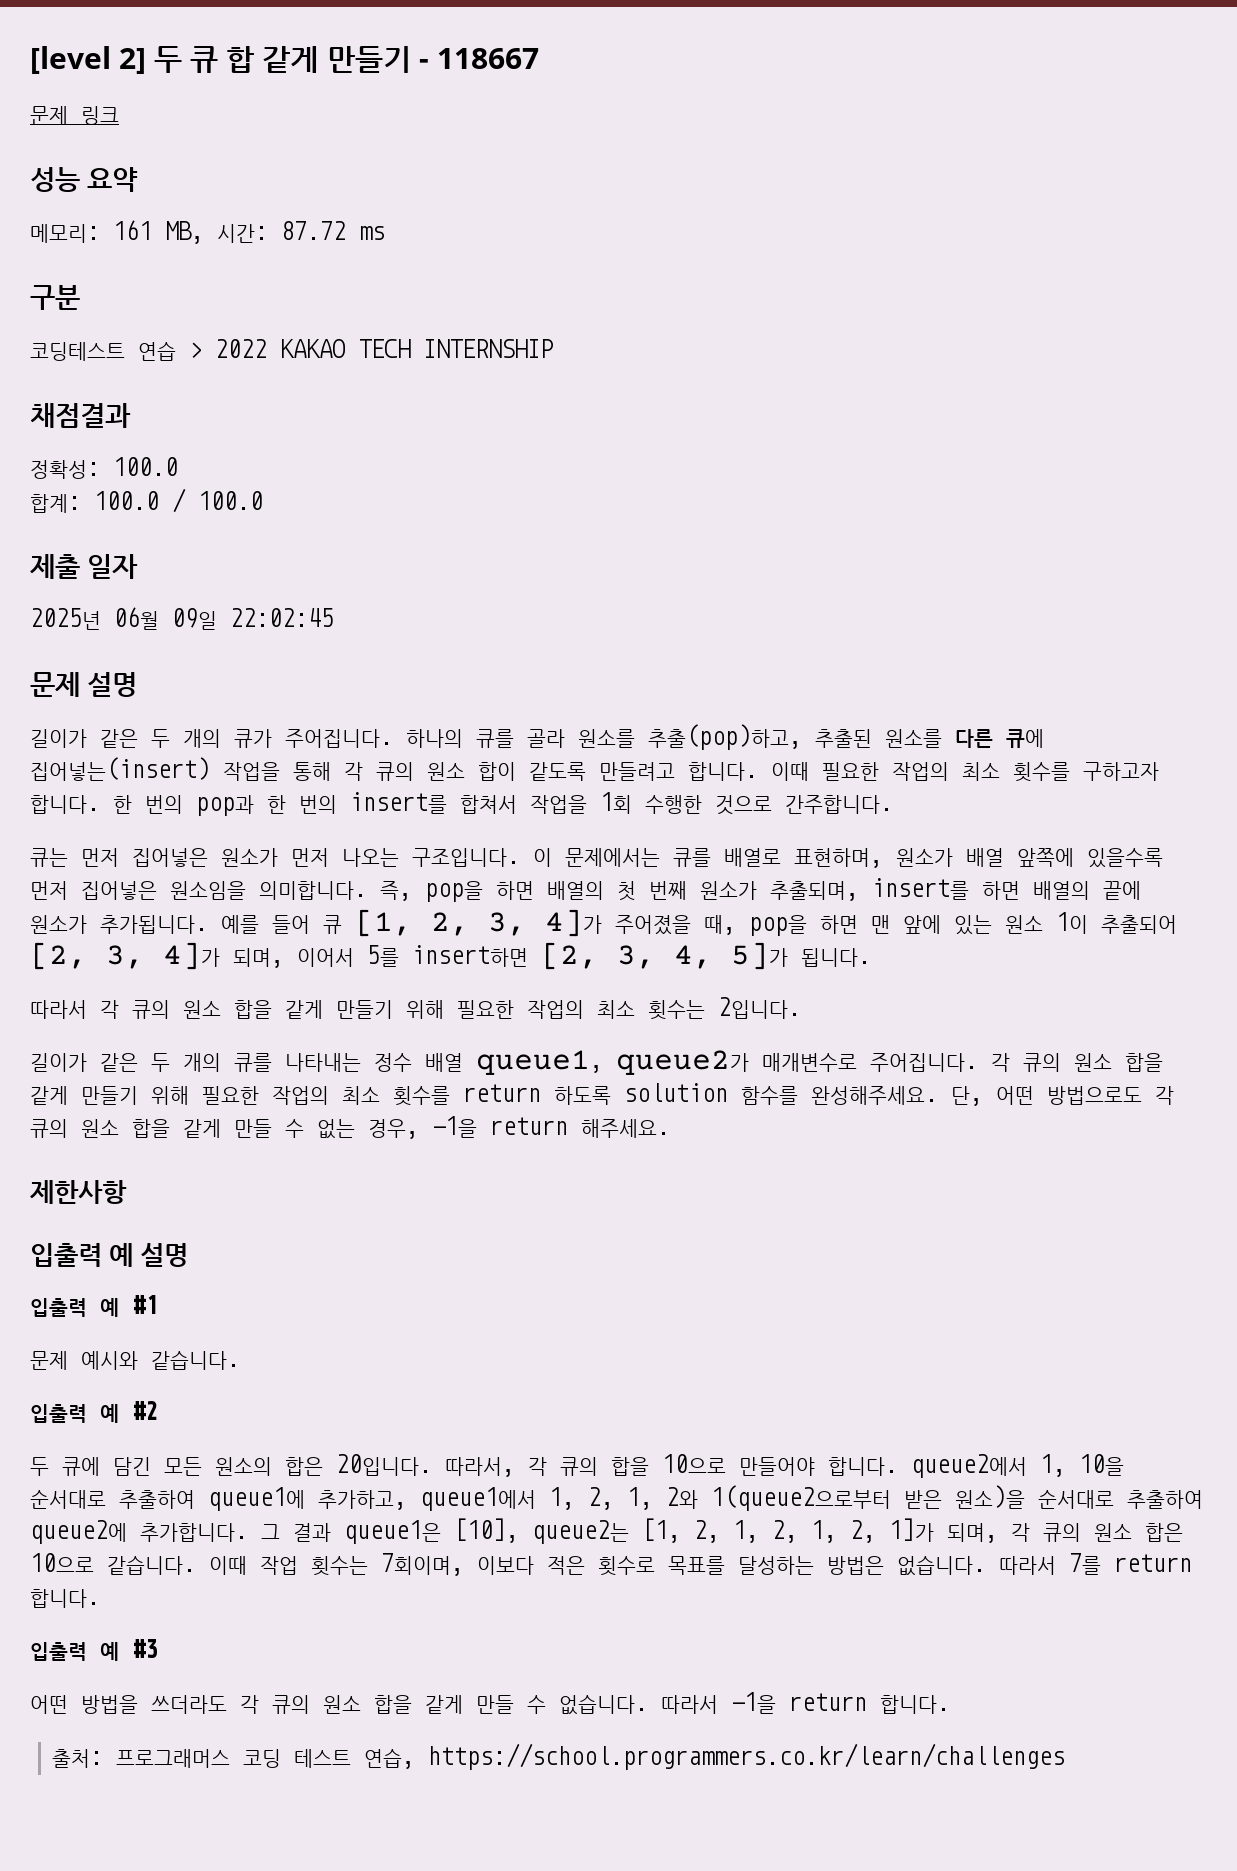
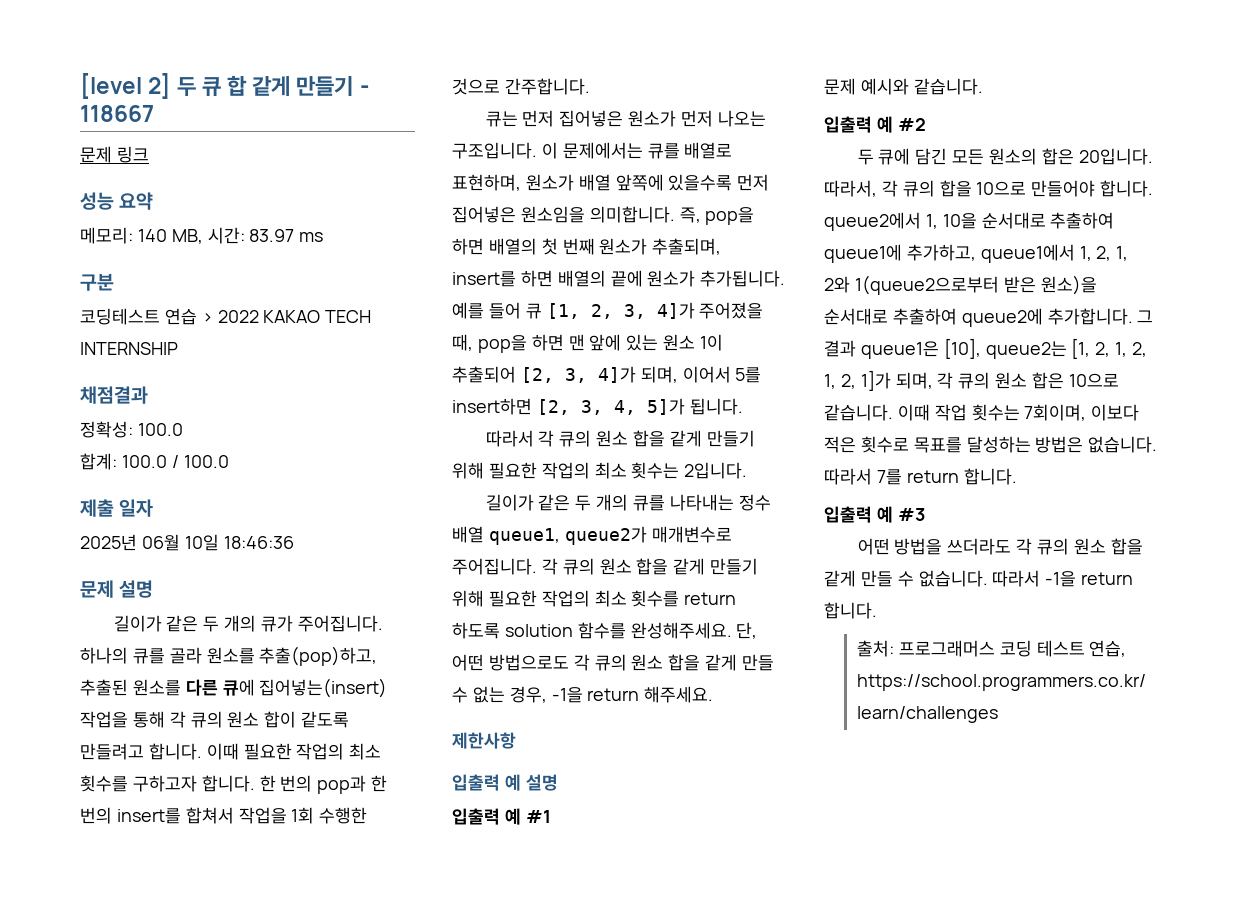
[113,220,152,240] 161 -> [137,229,167,242] 140
[281,221,346,240] 87.72 -> [249,229,295,242] 83.97
[172,608,334,630] 09일 22:02:45 -> [184,534,294,551] 10일 18:46:36

